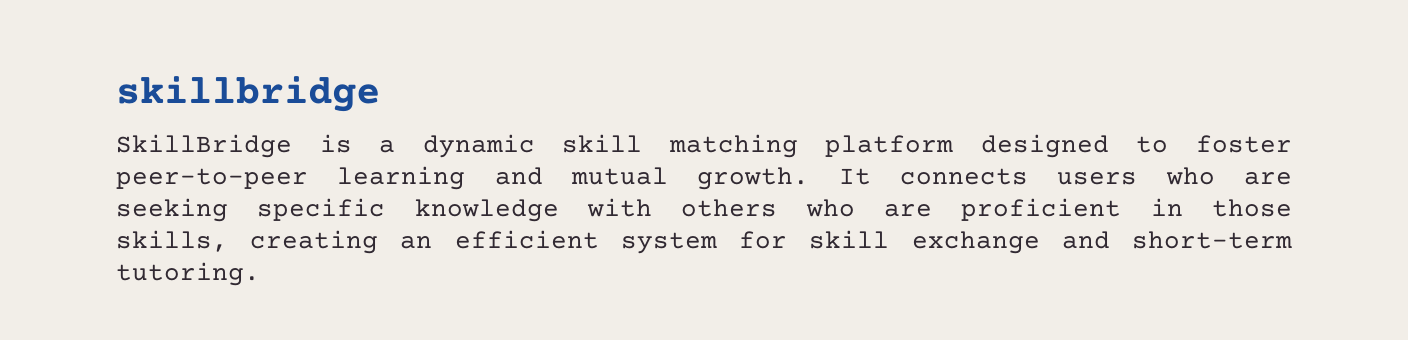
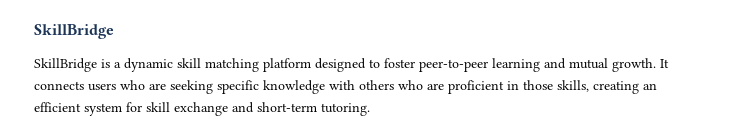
[116,76,380,112] skillbridge -> [34,24,114,39] SkillBridge

